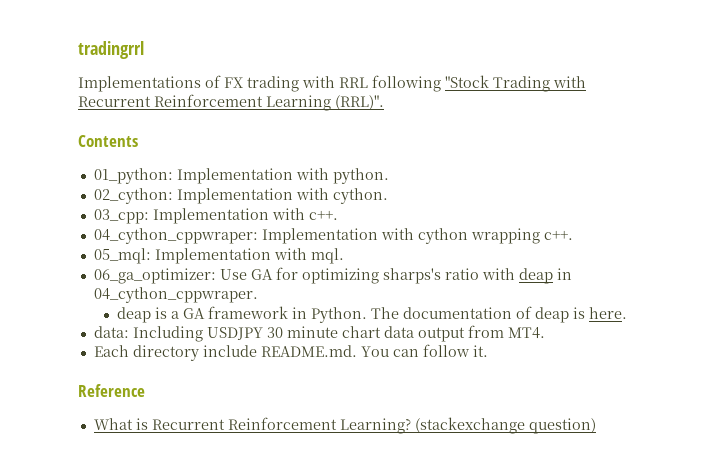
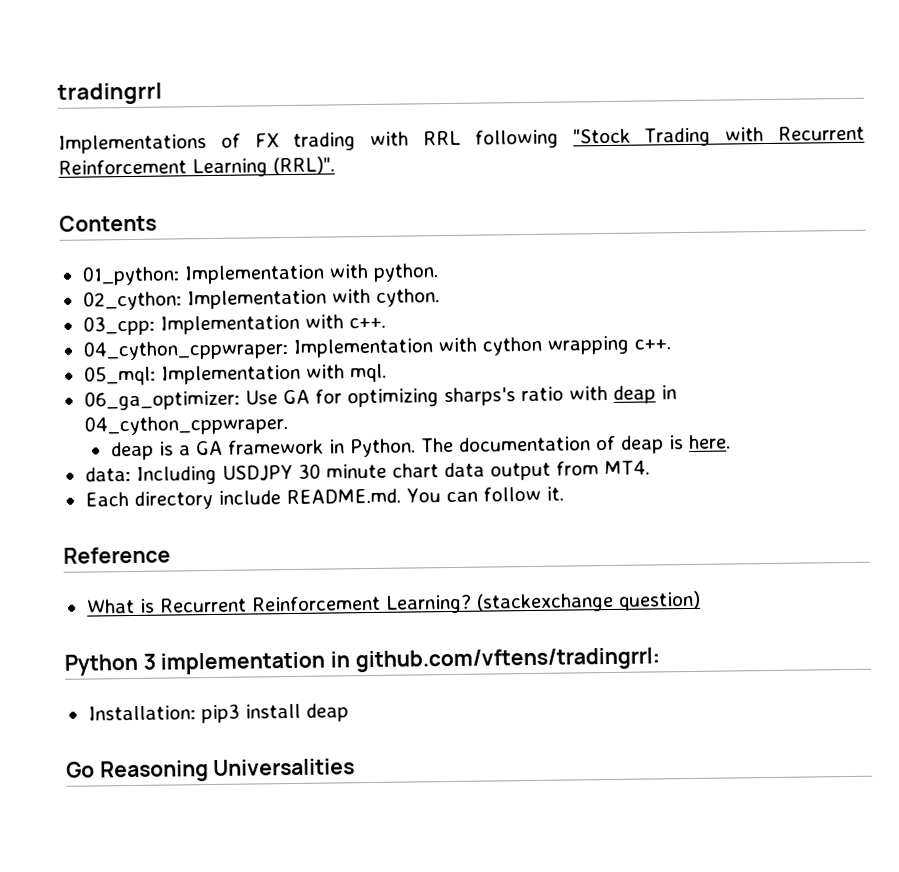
(596, 426) none -> [64,647,660,676] [87,703,349,724] [66,758,356,783] // Python 3 implementation in github.com/vftens/tradingrrl: // Installation: pip3 install deap // Go Reasoning Universalities

